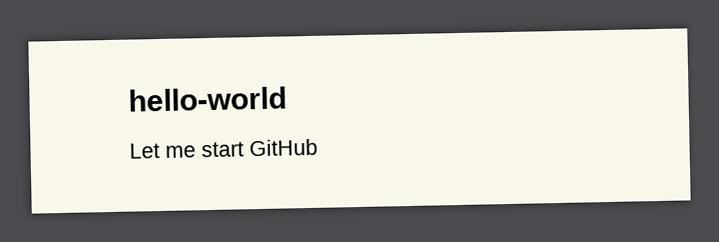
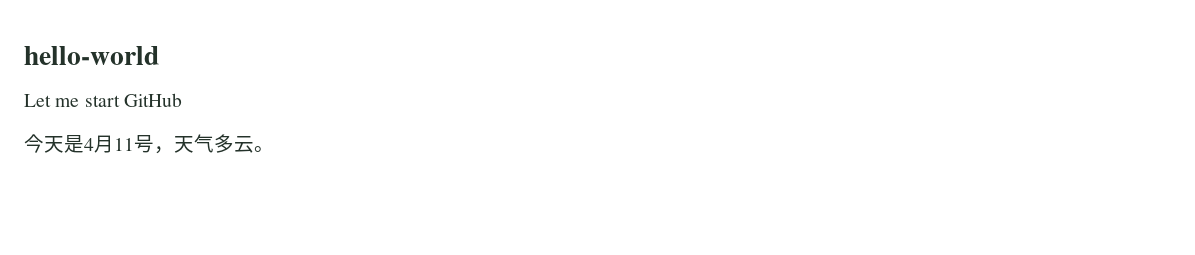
(318, 147) none -> [24,134,274,154] // 今天是4月11号，天气多云。

